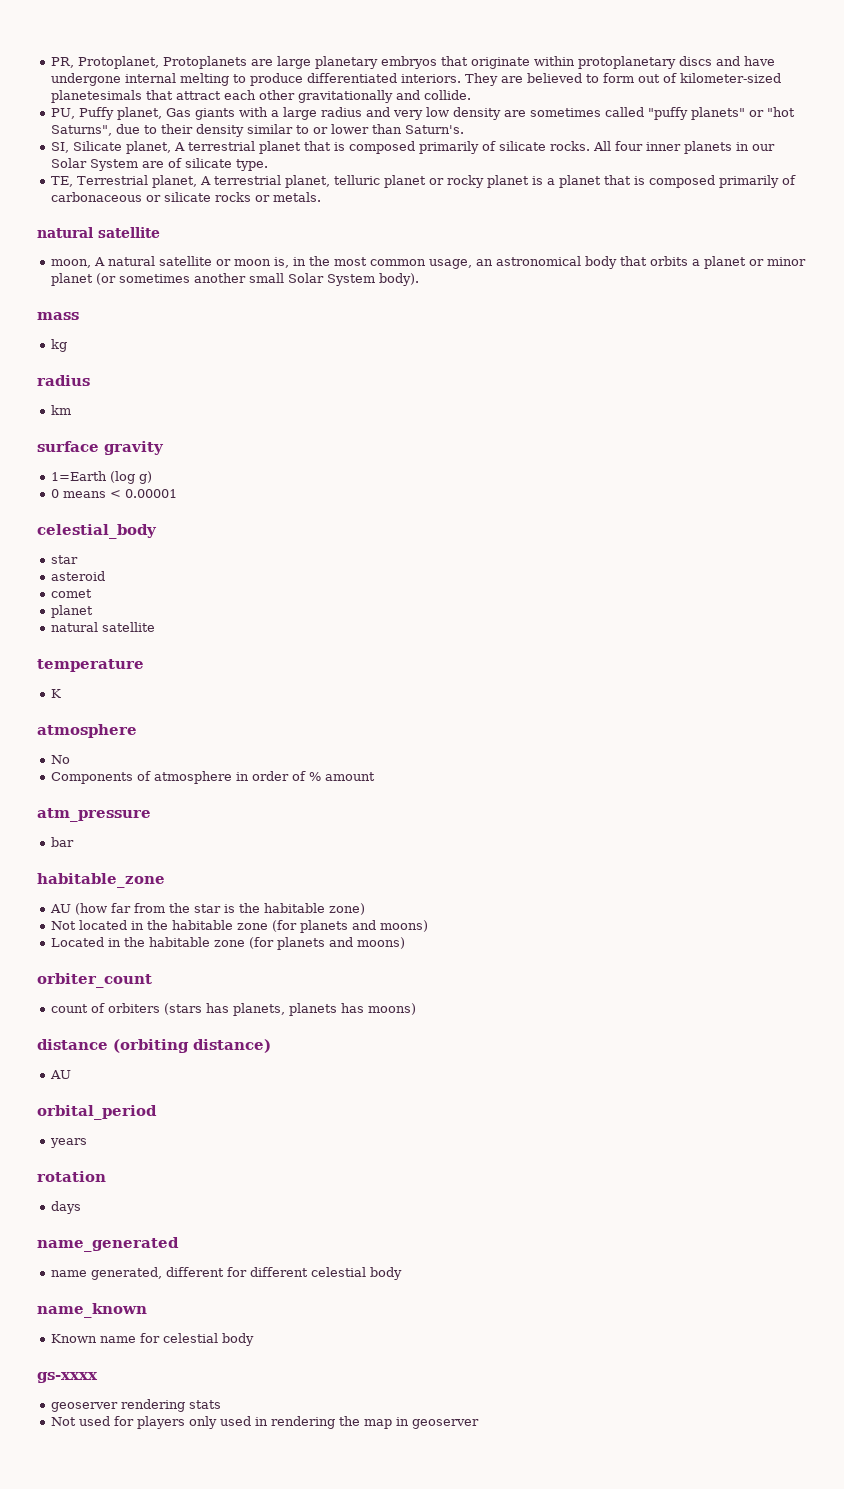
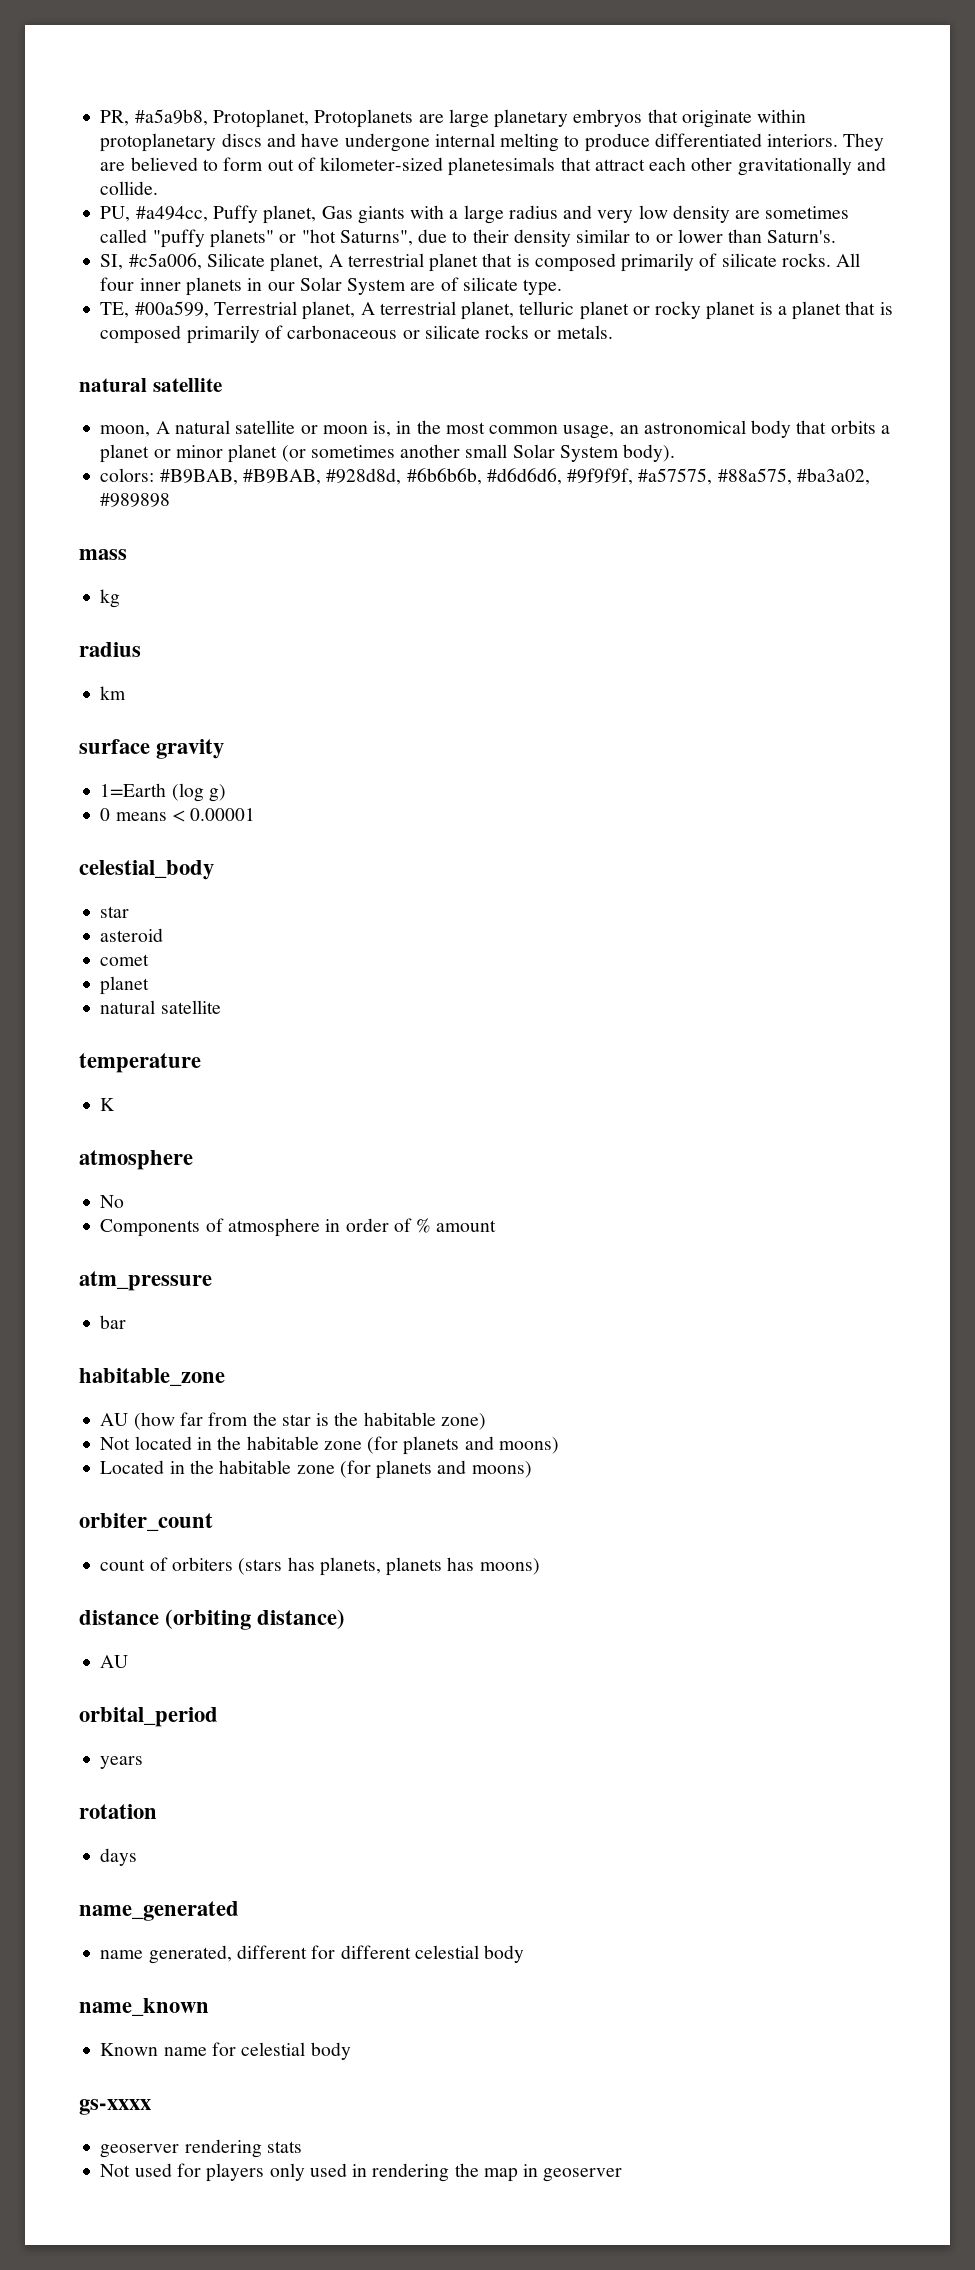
(75, 62) none -> [134,109,208,126] #a5a9b8,
(76, 113) none -> [135,206,208,222] #a494cc,
(70, 147) none -> [128,253,202,270] #c5a006,
(74, 181) none -> [134,301,209,318] #00a599,
(420, 279) none -> [100,468,870,485] [100,493,171,507] // colors: #B9BAB, #B9BAB, #928d8d, #6b6b6b, #d6d6d6, #9f9f9f, #a57575, #88a575, #ba3a02, #989898

